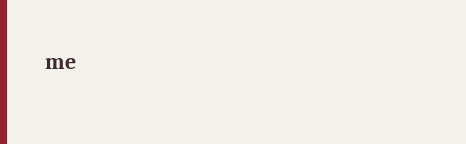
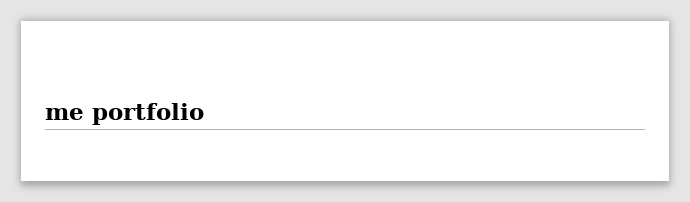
(76, 63) none -> [92,103,204,125] portfolio

